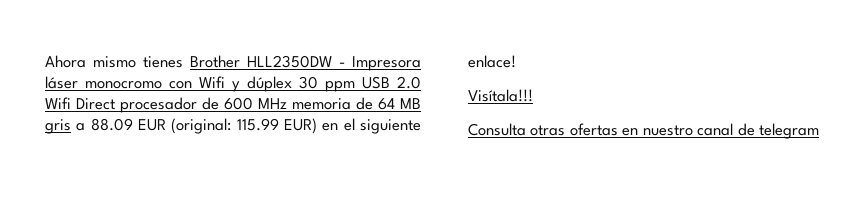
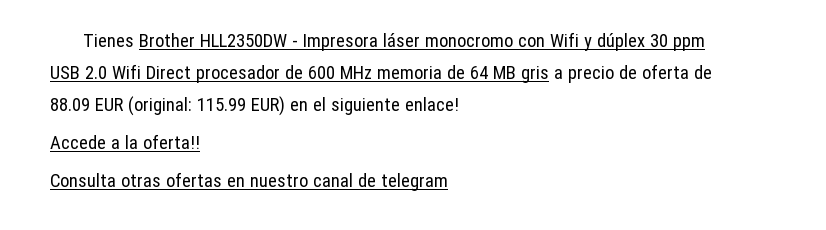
[45,55,183,68] Ahora mismo tienes -> [82,34,134,47] Tienes
(86, 127) none -> [567,64,712,83] precio de oferta de
[468,89,533,102] Visítala!!! -> [50,134,200,149] Accede a la oferta!!

